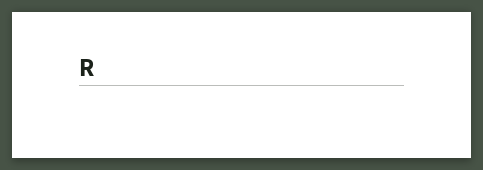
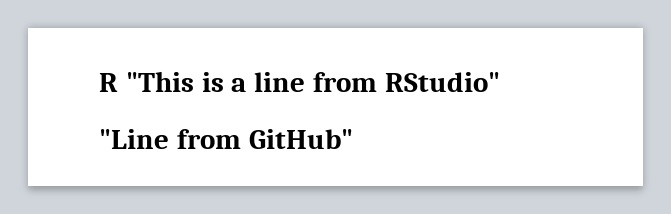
(94, 67) none -> [125,71,500,92] [99,129,353,149] "This is a line from RStudio" // "Line from GitHub"

